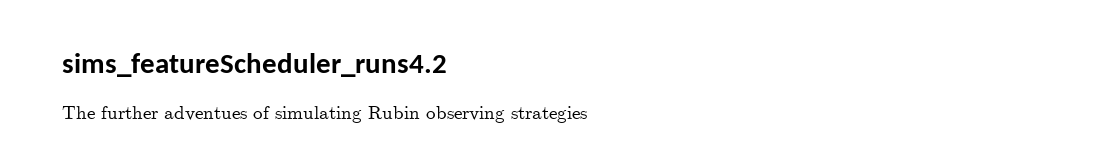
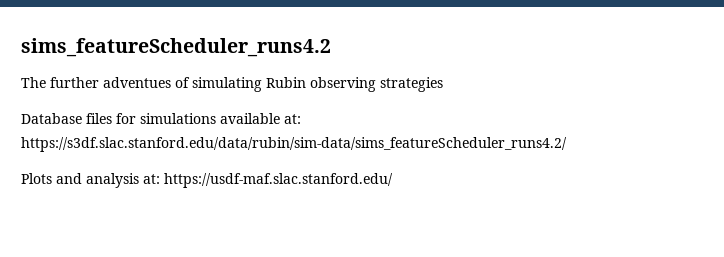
(587, 114) none -> [21,113,301,124] [21,137,567,152] [21,173,393,188] // Database files for simulations available at: https://s3df.slac.stanford.edu/data/rubin/sim-data/sims_featureScheduler_runs4.2/ // Plots and analysis at: https://usdf-maf.slac.stanford.edu/

